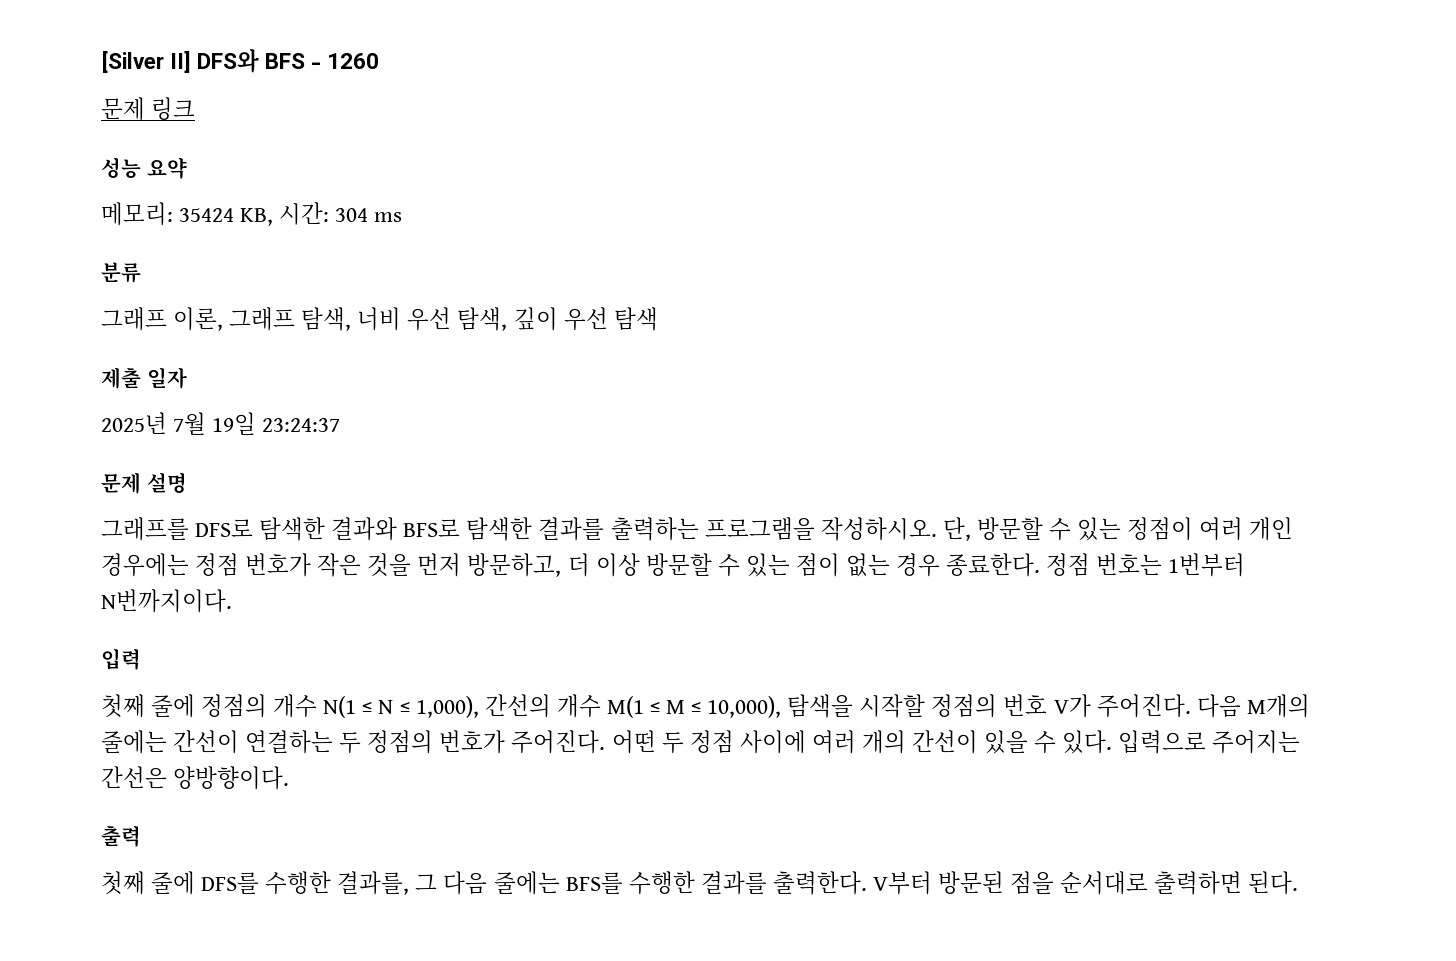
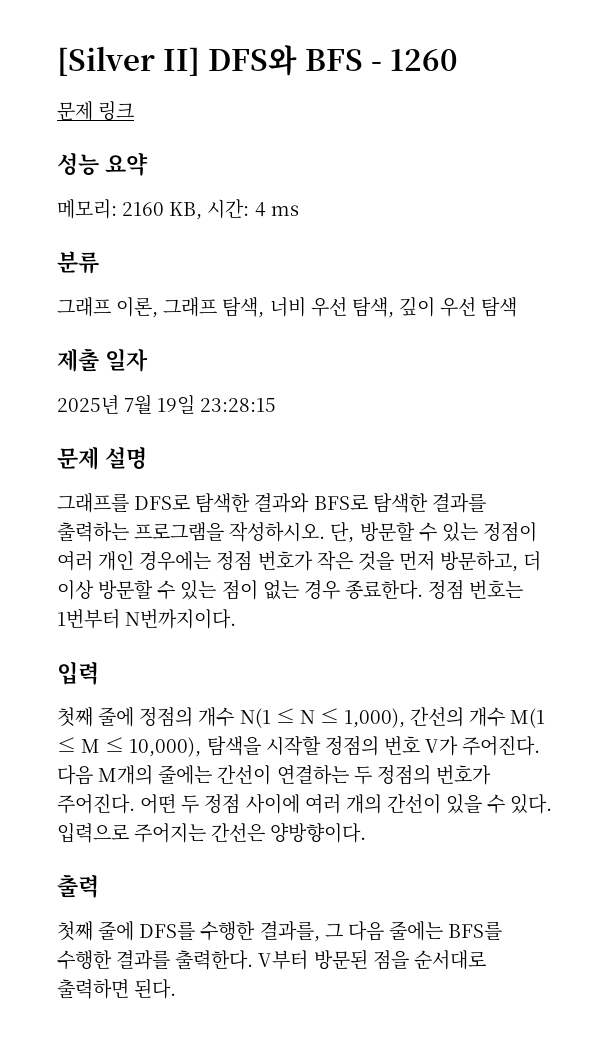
[179,208,235,222] 35424 -> [122,202,165,216] 2160
[335,208,369,222] 304 -> [254,202,266,217] 4
[262,418,341,432] 23:24:37 -> [200,398,277,412] 23:28:15

